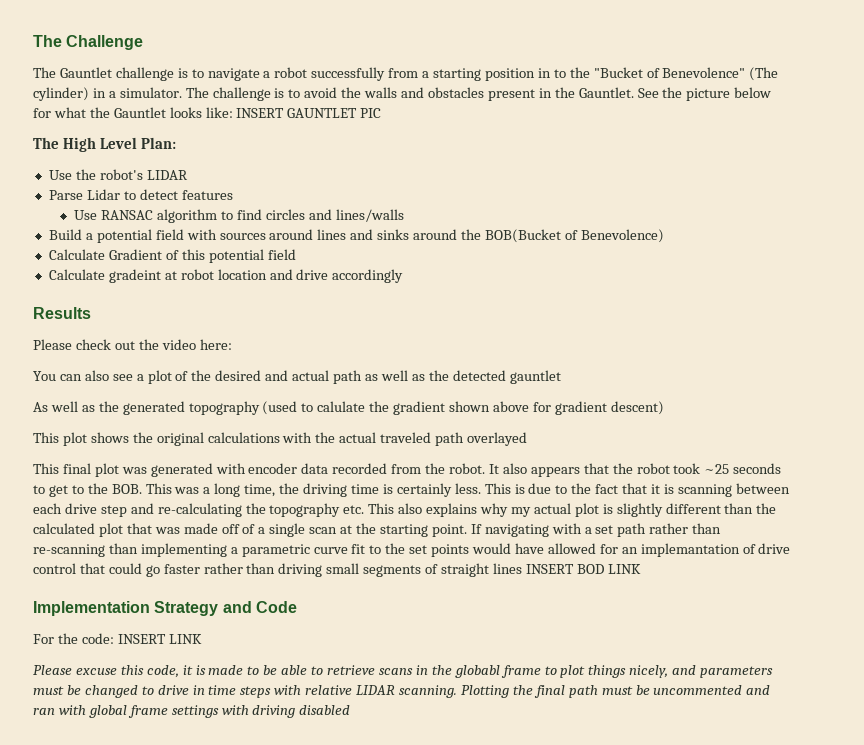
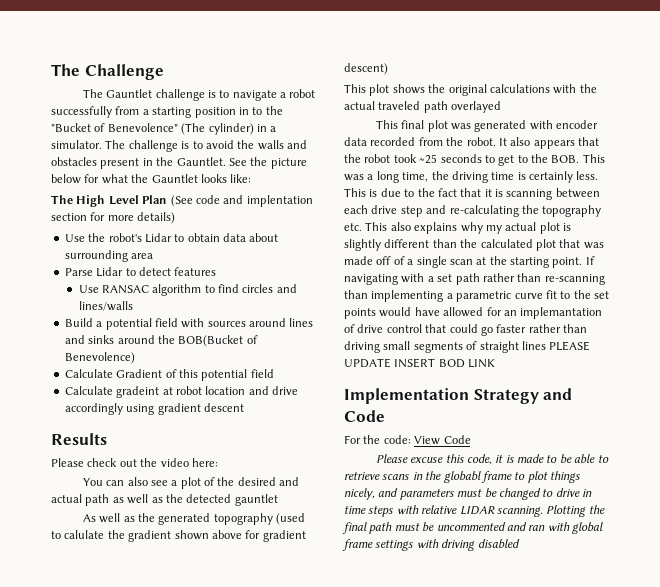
[236,108,382,118] INSERT GAUNTLET PIC -> (252, 178) none
[140,137,176,149] [48,169,188,180] Plan: // Use the robot's LIDAR -> [142,195,313,207] [51,212,176,224] [64,233,279,243] [64,250,154,262] Plan (See code and implentation section for more details) // Use the robot's Lidar to obtain data about surrounding area
(404, 276) none -> [126,403,244,415] using gradient descent
(522, 568) none -> [549,341,591,351] [344,358,391,368] PLEASE UPDATE
[117,634,202,644] INSERT LINK -> [414,435,471,445] View Code

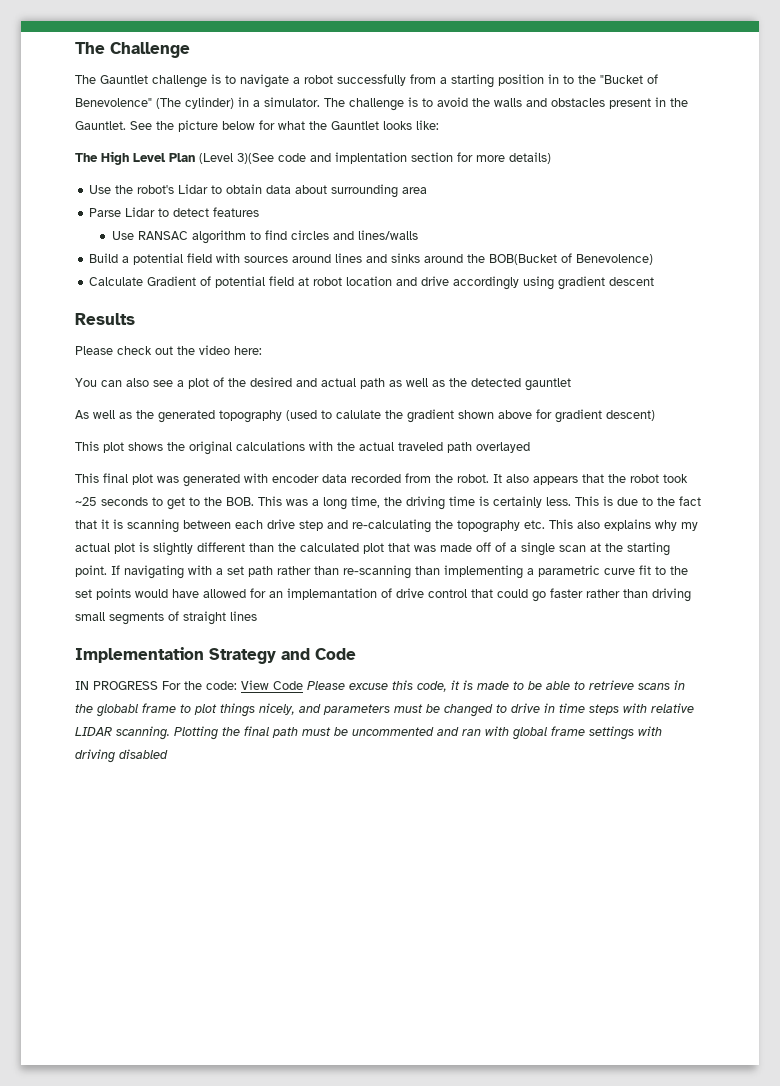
[170,195,193,207] (See -> [199,153,274,164] (Level 3)(See
[178,369,274,381] [64,386,160,398] this potential field // Calculate gradeint -> [215,276,295,288] potential field
[549,341,591,351] [344,358,496,368] PLEASE UPDATE INSERT BOD LINK -> (257, 616) none
(385, 416) none -> [75,681,158,690] IN PROGRESS
(471, 439) // -> (303, 685) none

